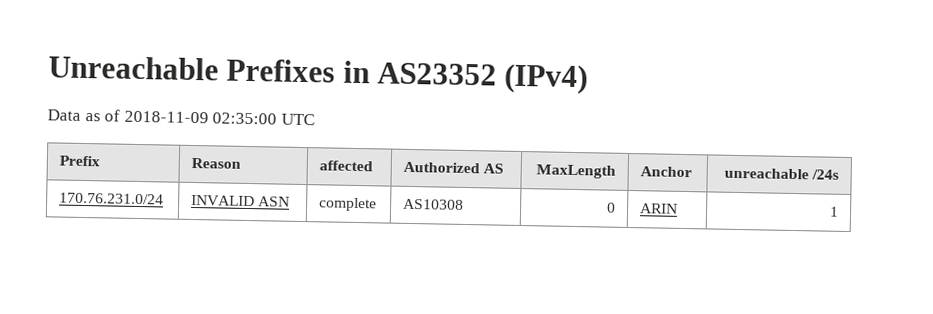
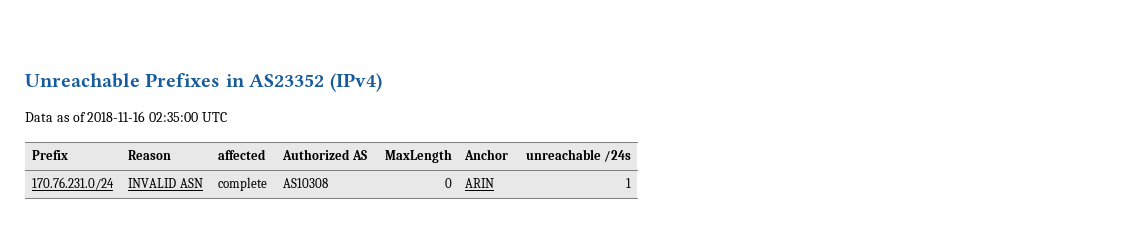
[123,110,209,124] 2018-11-09 -> [87,111,146,122] 2018-11-16

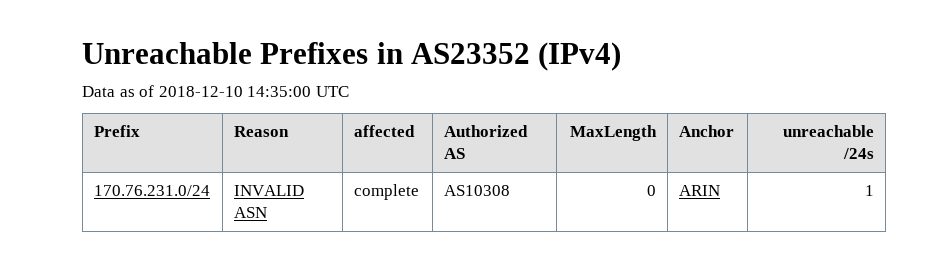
[87,111,199,122] 2018-11-16 02:35:00 -> [158,86,312,97] 2018-12-10 14:35:00

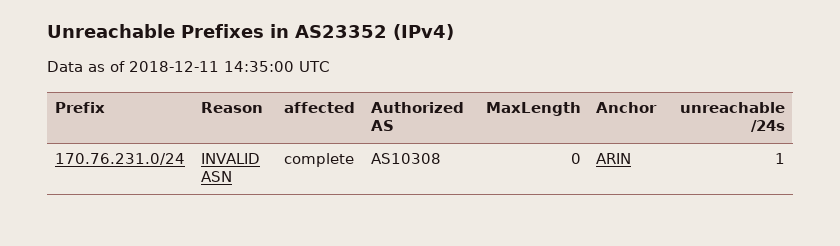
[158,86,243,97] 2018-12-10 -> [129,61,219,72] 2018-12-11

